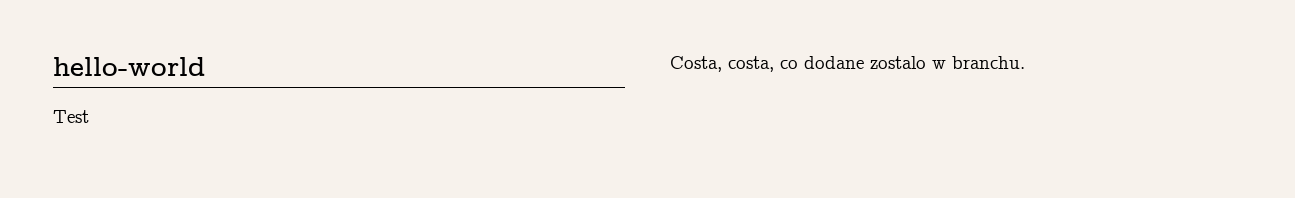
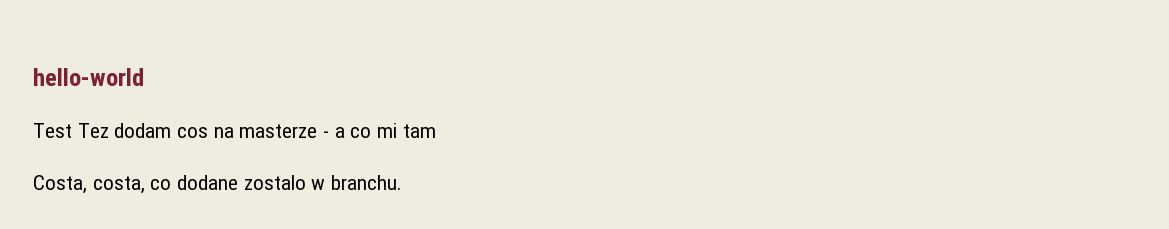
(89, 116) none -> [77,123,436,138] Tez dodam cos na masterze - a co mi tam

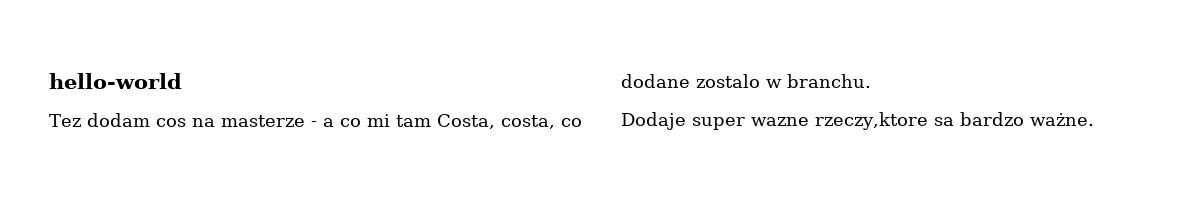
[33,123,72,138] Test -> (182, 81) none
(436, 131) // -> (431, 121) none
(403, 182) none -> [621,112,1094,130] // Dodaje super wazne rzeczy,ktore sa bardzo ważne.

